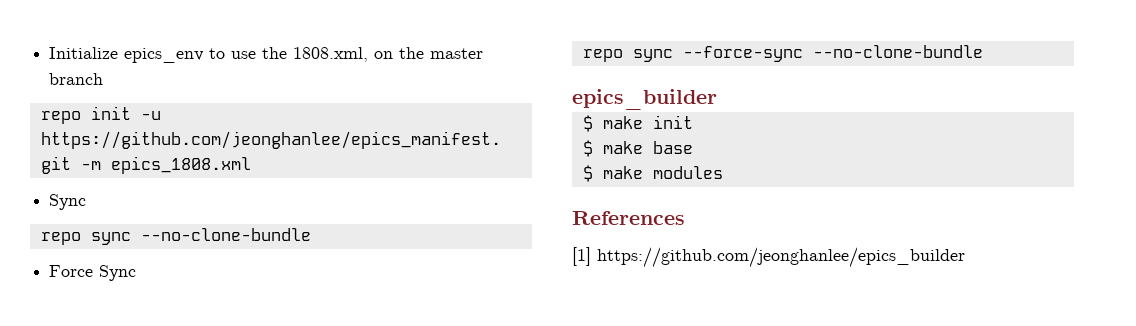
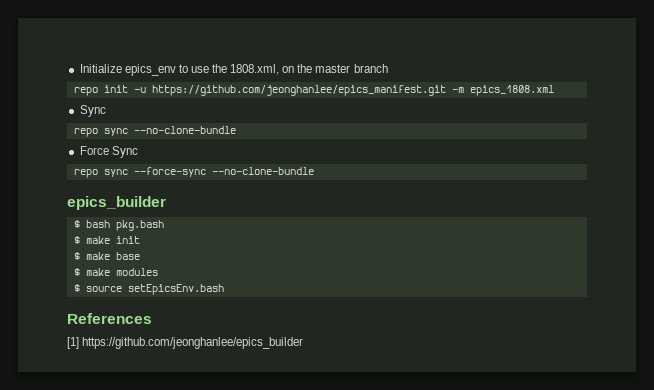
(717, 99) none -> [73,220,164,231] // $ bash pkg.bash
(723, 172) none -> [73,284,224,295] // $ source setEpicsEnv.bash

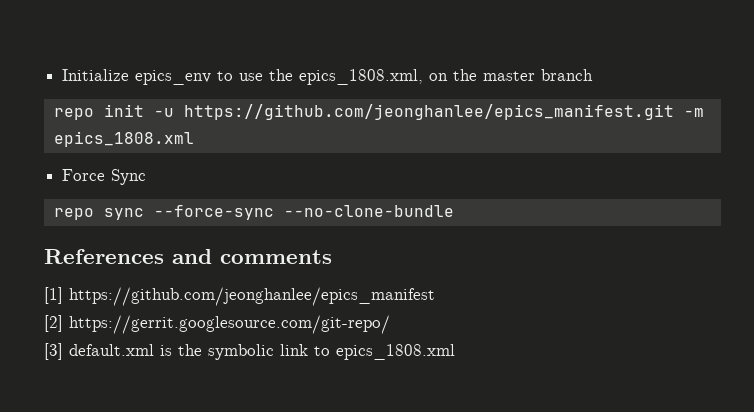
[230,64,280,75] 1808.xml, -> [299,69,424,85] epics_1808.xml,
[79,105,106,117] [73,126,236,137] // Sync // repo sync --no-clone-bundle -> (194, 139) none
[67,196,166,210] [73,220,164,231] [73,236,140,244] [73,252,140,260] [73,268,158,276] [73,284,224,295] // epics_builder // $ bash pkg.bash // $ make init // $ make base // $ make modules // $ source setEpicsEnv.bash -> (454, 211) none
(152, 318) none -> [172,249,332,264] and comments
[82,337,304,349] https://github.com/jeonghanlee/epics_builder -> [69,287,435,306] [44,315,390,334] [44,343,455,360] https://github.com/jeonghanlee/epics_manifest // [2] https://gerrit.googlesource.com/git-repo/ // [3] default.xml is the symbolic link to epics_1808.xml

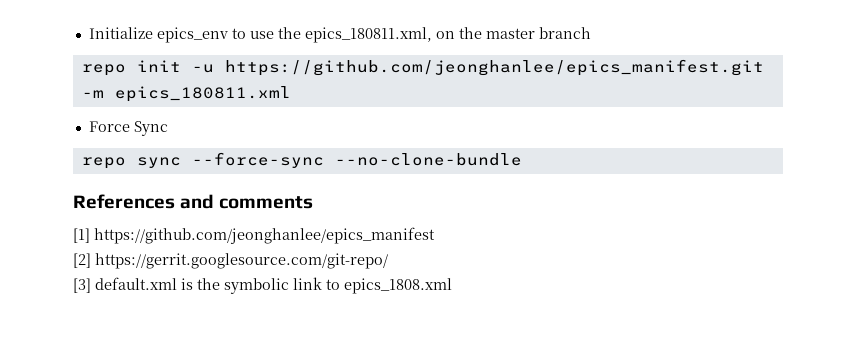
[299,69,424,85] epics_1808.xml, -> [304,27,432,43] epics_180811.xml,
[53,131,194,147] epics_1808.xml -> [114,86,291,102] epics_180811.xml

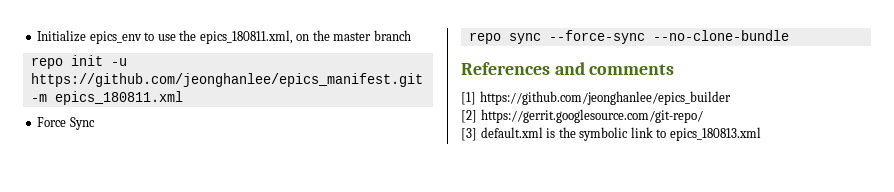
[94,227,435,244] https://github.com/jeonghanlee/epics_manifest -> [479,91,731,105] https://github.com/jeonghanlee/epics_builder
[344,278,452,294] epics_1808.xml -> [669,127,761,141] epics_180813.xml

